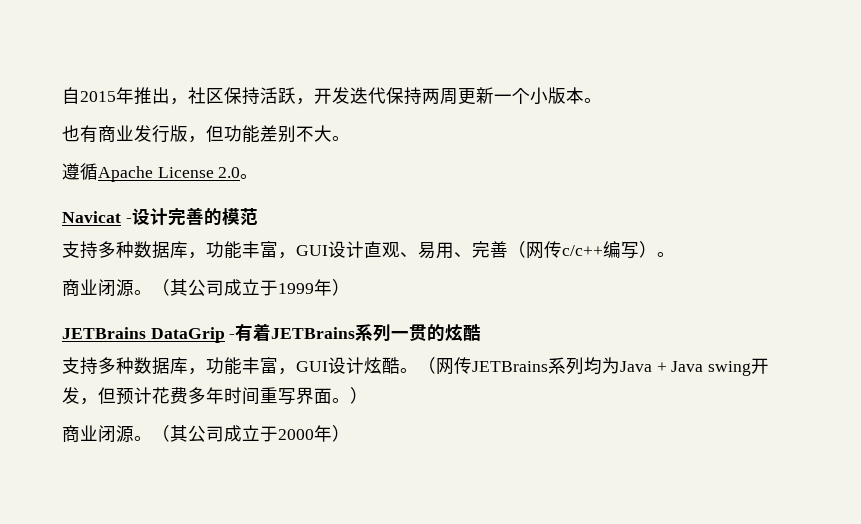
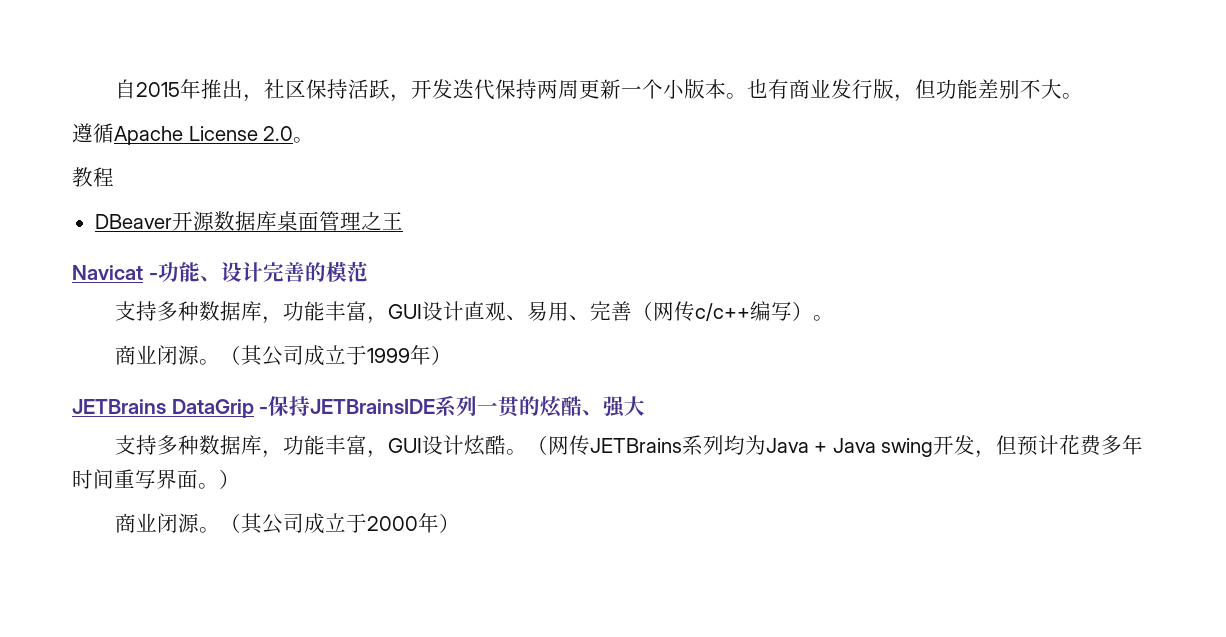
(602, 100) // -> (747, 96) none
(259, 176) none -> [72,167,114,187] [94,211,403,231] // 教程 // DBeaver开源数据库桌面管理之王
(132, 220) none -> [157,262,221,282] 功能、
[235,323,356,341] 有着JETBrains -> [268,396,436,416] 保持JETBrainsIDE
(482, 332) none -> [582,396,646,418] 、强大

